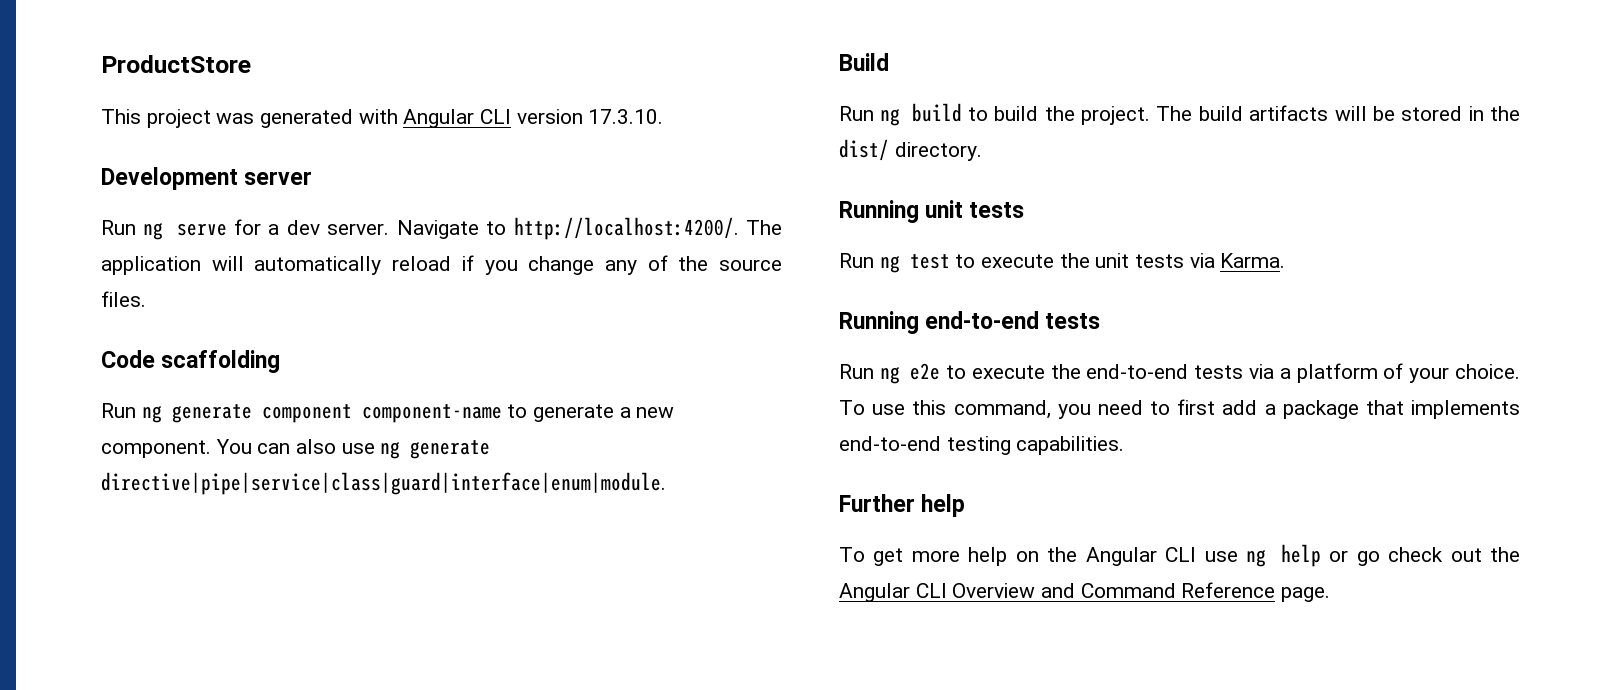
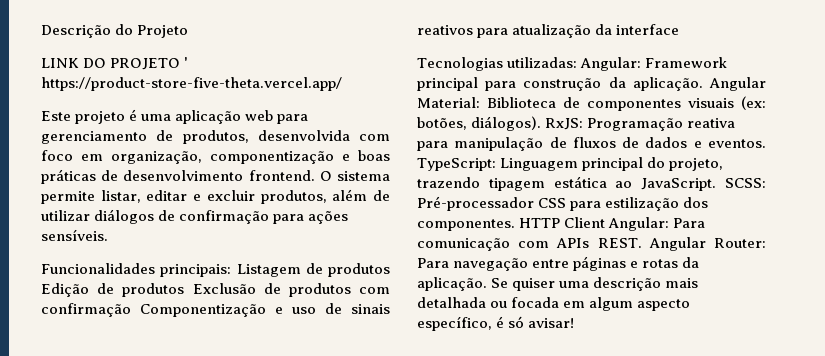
[101,55,251,73] [101,109,664,128] [101,167,313,190] [101,217,783,240] [101,255,782,275] [101,291,146,307] [101,350,281,373] [101,403,675,423] [101,439,491,459] [101,472,666,495] [839,53,889,71] [839,103,1520,126] [839,139,982,161] [839,200,1025,223] [839,253,1286,273] [839,311,1101,334] [839,363,1520,384] [839,399,1520,419] [839,436,1125,455] [839,494,966,517] [839,544,1520,567] [839,582,1331,602] ProductStore // This project was generated with Angular CLI version 17.3.10. // Development server // Run ng serve for a dev server. Navigate to http://localhost:4200/. The application will automatically reload if you change any of the source files. // Code scaffolding // Run ng generate component component-name to generate a new component. You can also use ng generate directive|pipe|service|class|guard|interface|enum|module. // Build // Run ng build to build the project. The build artifacts will be stored in the dist/ directory. // Running unit tests // Run ng test to execute the unit tests via Karma. // Running end-to-end tests // Run ng e2e to execute the end-to-end tests via a platform of your choice. To use this command, you need to first add a package that implements end-to-end testing capabilities. // Further help // To get more help on the Angular CLI use ng help or go check out the Angular CLI Overview and Command Reference page. -> [41,24,189,38] [41,57,189,70] [41,77,342,91] [41,109,309,124] [41,130,390,144] [41,150,390,164] [41,169,390,184] [41,189,391,204] [41,209,349,224] [41,229,108,241] [41,263,390,277] [41,283,390,297] [41,303,390,317] [417,24,680,38] [417,57,728,71] [417,77,766,91] [417,96,766,111] [417,116,736,131] [417,137,766,151] [417,157,724,171] [417,176,766,191] [417,196,709,211] [417,217,706,231] [417,237,766,251] [417,256,700,271] [417,277,699,291] [417,297,691,311] [417,316,575,331] Descrição do Projeto // LINK DO PROJETO ' https://product-store-five-theta.vercel.app/ // Este projeto é uma aplicação web para gerenciamento de produtos, desenvolvida com foco em organização, componentização e boas práticas de desenvolvimento frontend. O sistema permite listar, editar e excluir produtos, além de utilizar diálogos de confirmação para ações sensíveis. // Funcionalidades principais: Listagem de produtos Edição de produtos Exclusão de produtos com confirmação Componentização e uso de sinais reativos para atualização da interface // Tecnologias utilizadas: Angular: Framework principal para construção da aplicação. Angular Material: Biblioteca de componentes visuais (ex: botões, diálogos). RxJS: Programação reativa para manipulação de fluxos de dados e eventos. TypeScript: Linguagem principal do projeto, trazendo tipagem estática ao JavaScript. SCSS: Pré-processador CSS para estilização dos componentes. HTTP Client Angular: Para comunicação com APIs REST. Angular Router: Para navegação entre páginas e rotas da aplicação. Se quiser uma descrição mais detalhada ou focada em algum aspecto específico, é só avisar!

